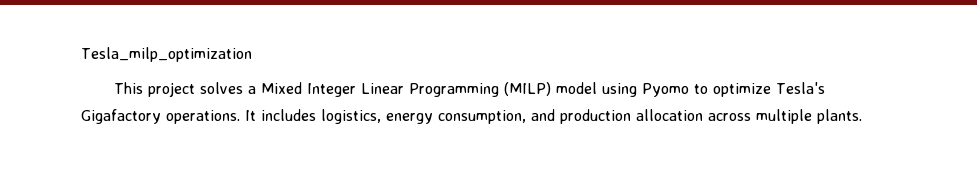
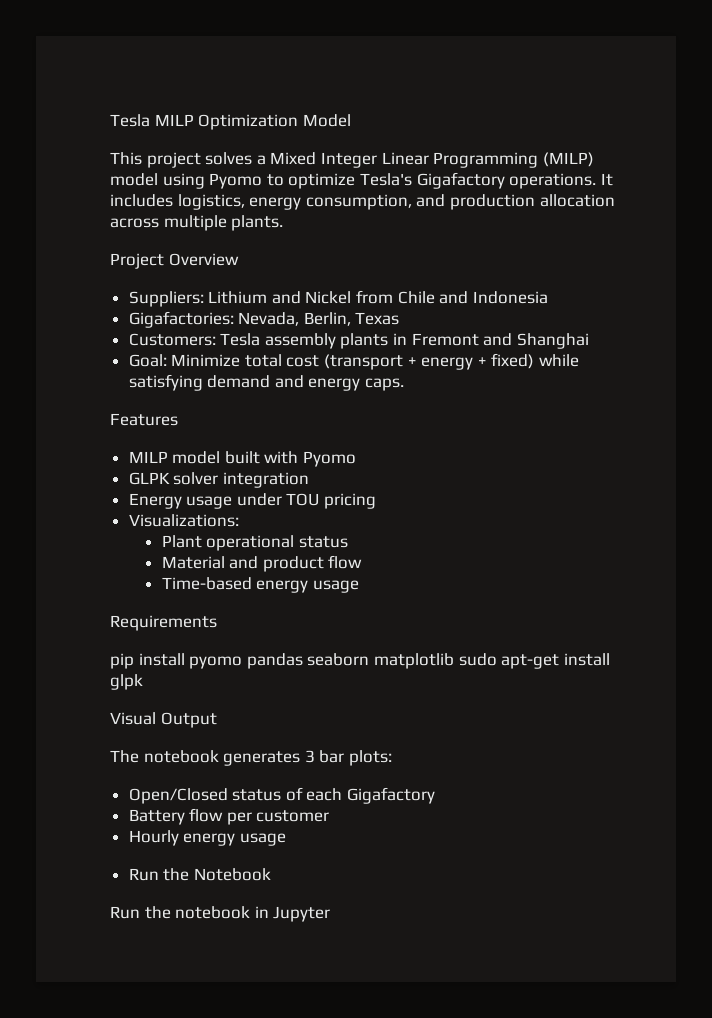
[81,47,252,62] Tesla_milp_optimization -> [110,114,351,130] Tesla MILP Optimization Model
(862, 116) none -> [110,253,239,269] [128,290,548,307] [128,311,400,328] [128,333,589,349] [128,353,580,370] [128,374,405,391] [110,413,178,426] [128,451,357,467] [128,472,309,488] [128,493,377,509] [128,514,239,527] [161,535,348,551] [161,555,363,572] [161,577,359,593] [110,615,217,631] [110,653,610,669] [110,674,143,690] [110,712,217,728] [110,750,392,766] [128,787,436,804] [128,808,330,825] [128,830,286,846] [128,868,271,881] [110,906,331,922] // Project Overview // Suppliers: Lithium and Nickel from Chile and Indonesia // Gigafactories: Nevada, Berlin, Texas // Customers: Tesla assembly plants in Fremont and Shanghai // Goal: Minimize total cost (transport + energy + fixed) while satisfying demand and energy caps. // Features // MILP model built with Pyomo // GLPK solver integration // Energy usage under TOU pricing // Visualizations: // Plant operational status // Material and product flow // Time-based energy usage // Requirements // pip install pyomo pandas seaborn matplotlib sudo apt-get install glpk // Visual Output // The notebook generates 3 bar plots: // Open/Closed status of each Gigafactory // Battery flow per customer // Hourly energy usage // Run the Notebook // Run the notebook in Jupyter

